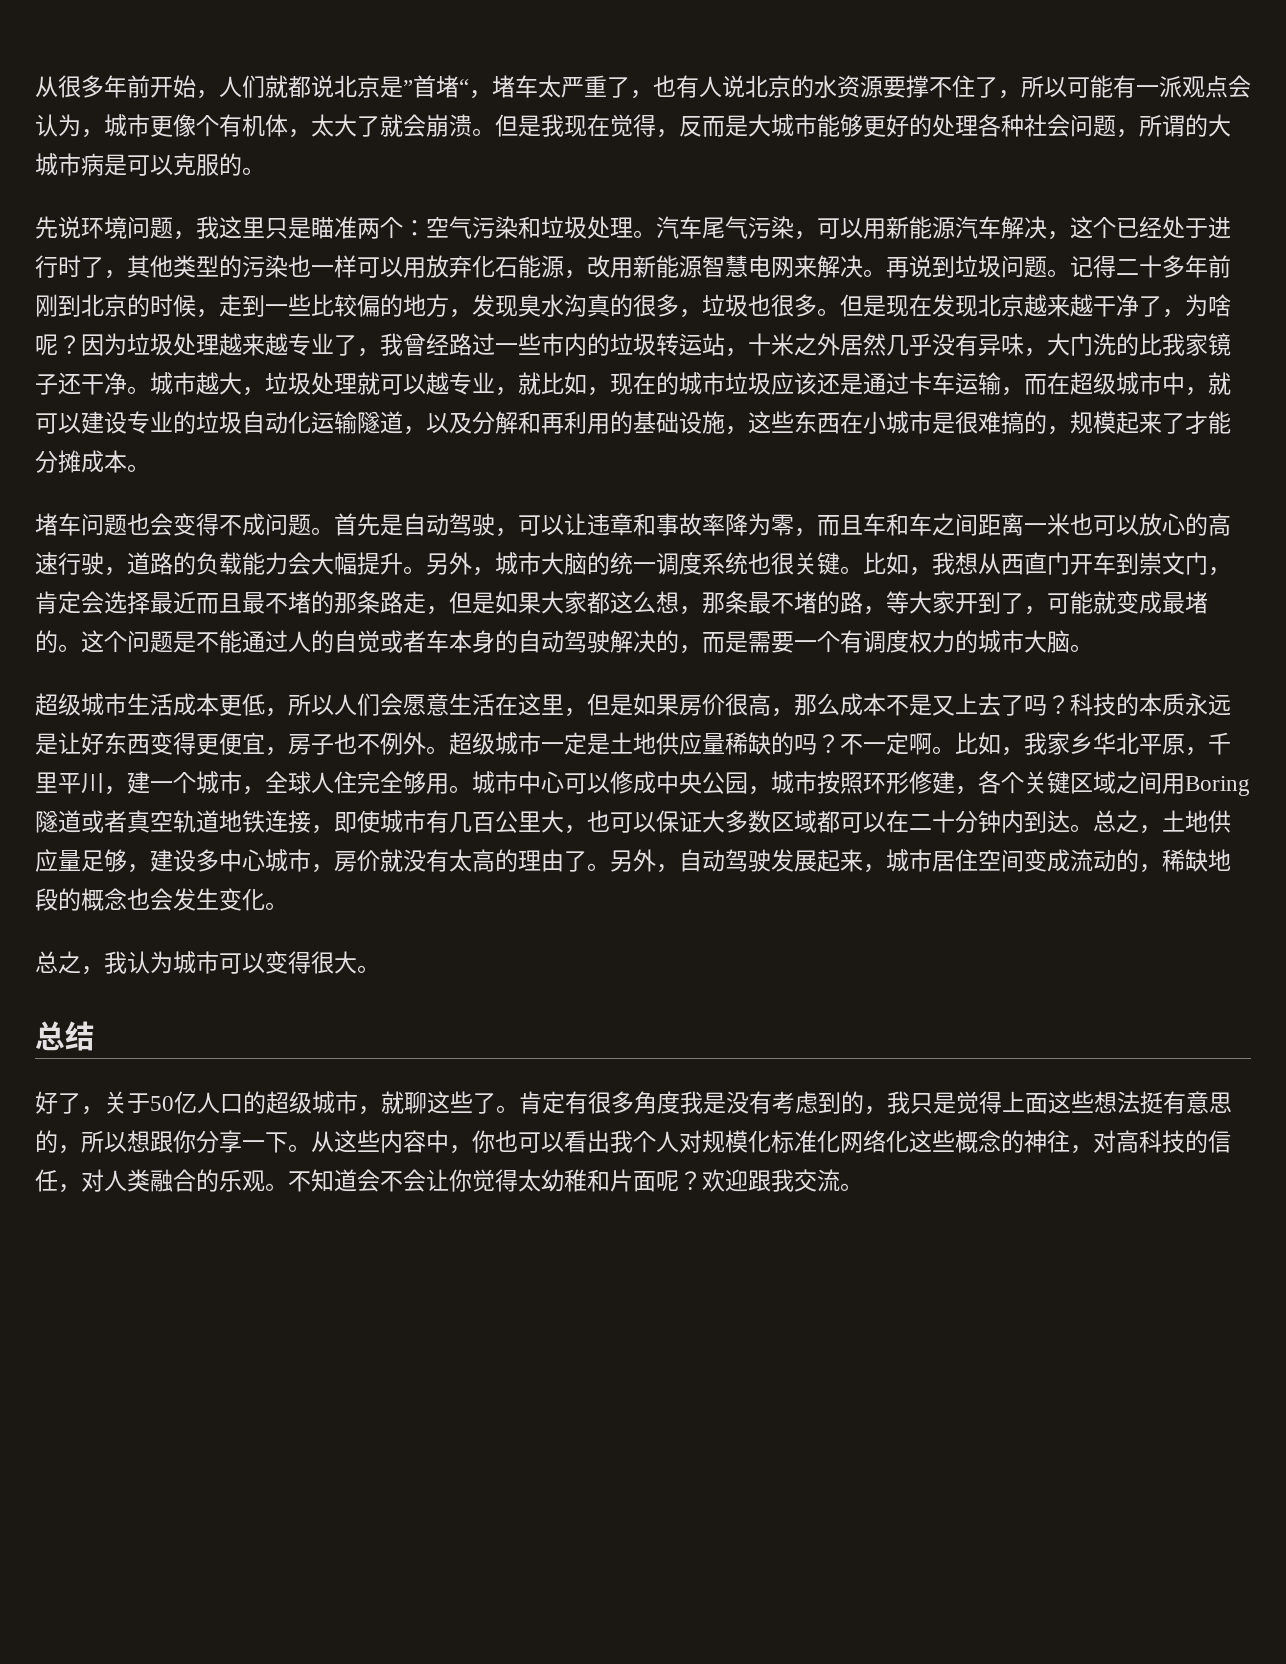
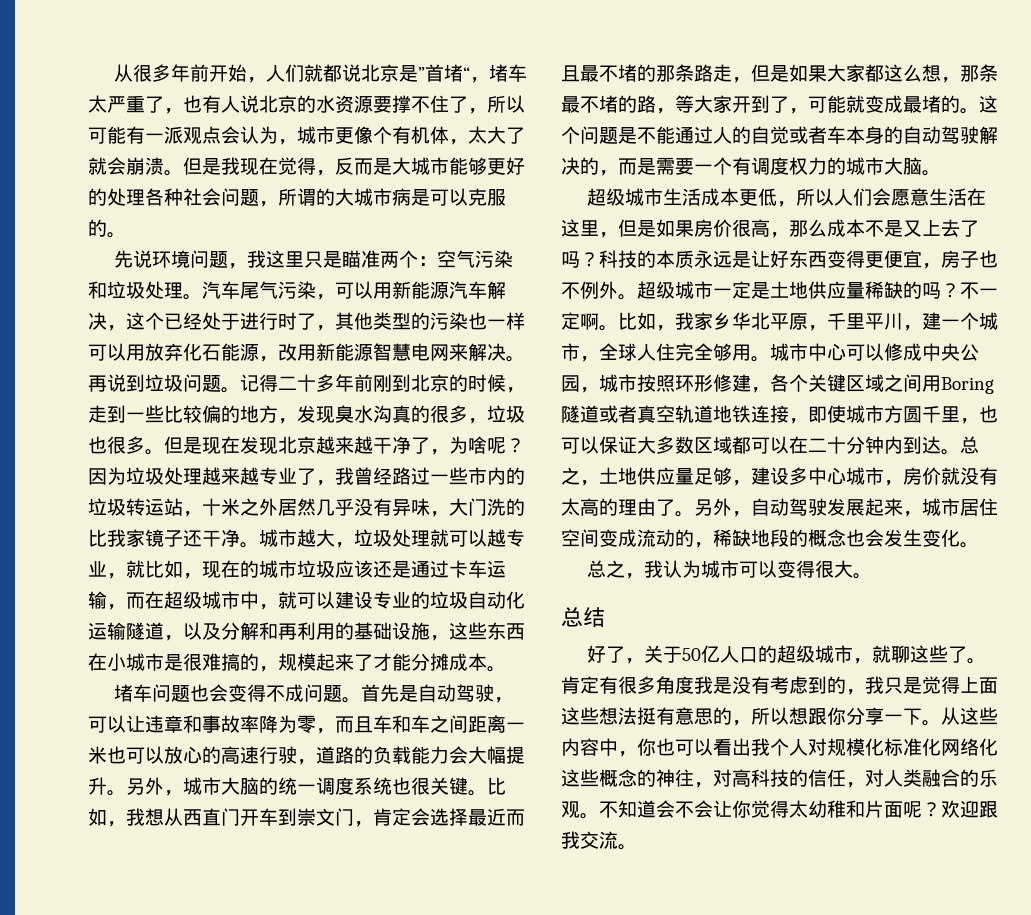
[426,810,564,833] 有几百公里大 -> [884,405,960,423] 方圆千里

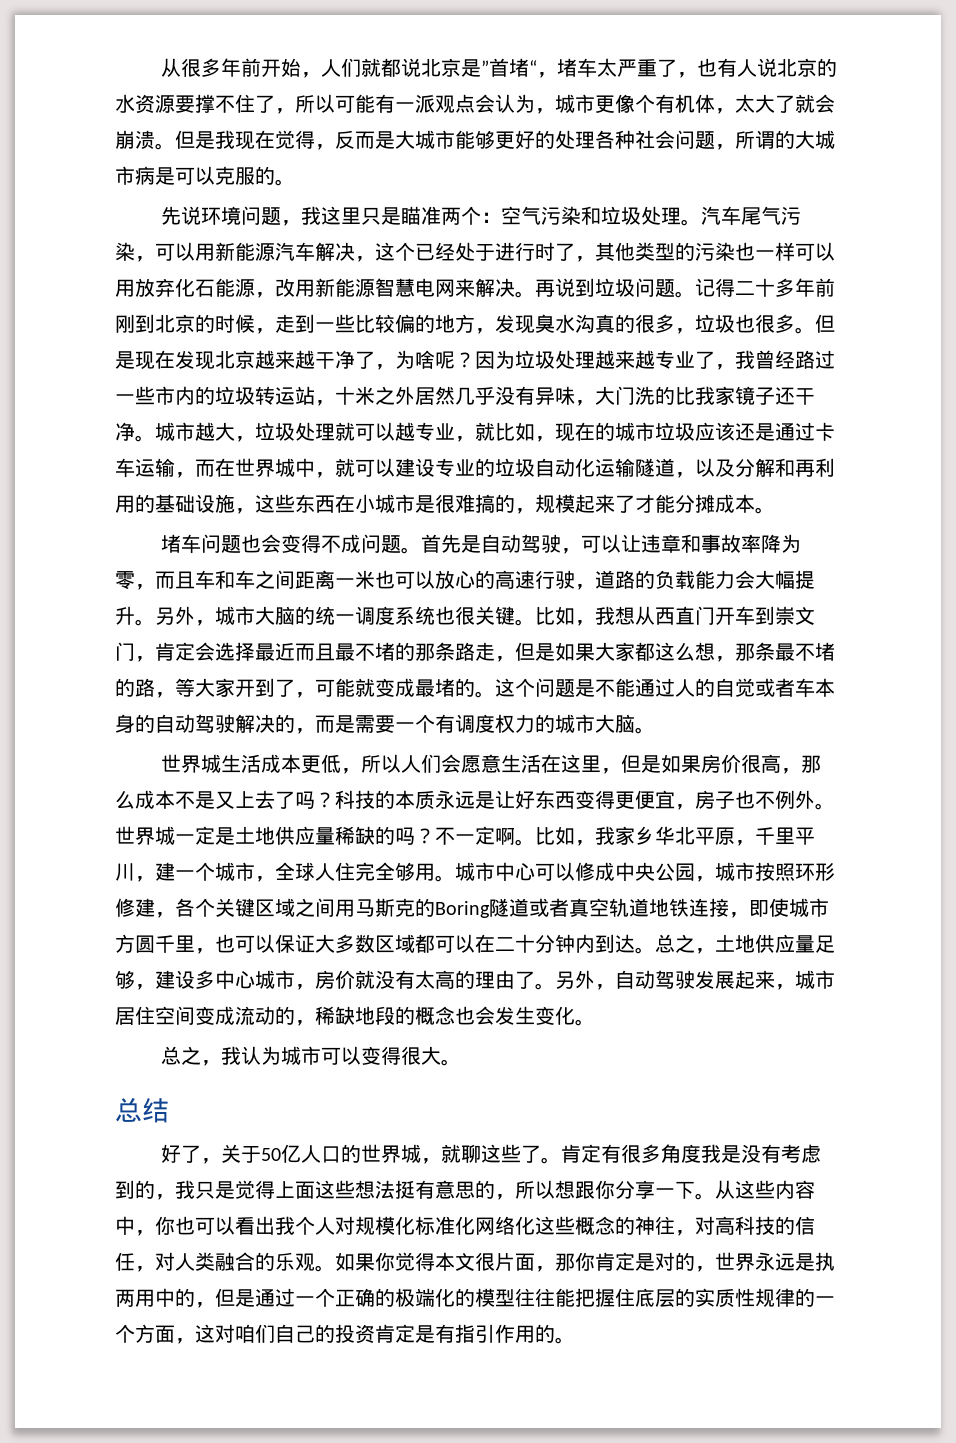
[164,591,240,609] 超级城市 -> [235,458,295,477] 世界城
[587,188,664,206] 超级城市 -> [161,754,222,773] 世界城
[637,281,713,299] 超级城市 -> [115,826,175,845] 世界城
(941, 383) none -> [355,898,435,917] 马斯克的
[777,645,854,663] 超级城市 -> [361,1144,422,1163] 世界城
[599,800,998,818] [561,831,618,849] 不知道会不会让你觉得太幼稚和片面呢？欢迎跟我交流 -> [335,1252,835,1272] [115,1288,835,1308] [115,1324,555,1344] 如果你觉得本文很片面，那你肯定是对的，世界永远是执两用中的，但是通过一个正确的极端化的模型往往能把握住底层的实质性规律的一个方面，这对咱们自己的投资肯定是有指引作用的

